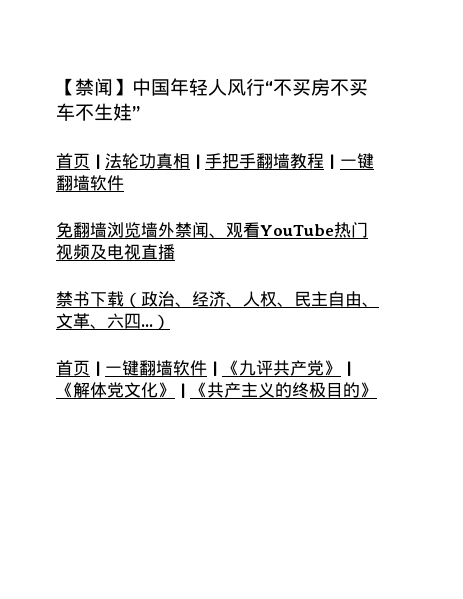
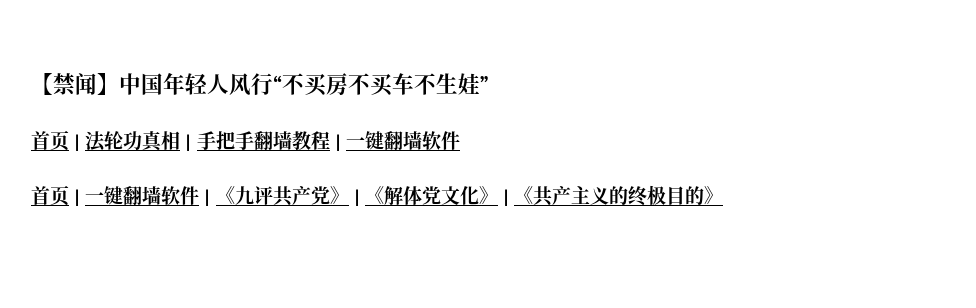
[56,222,368,238] [56,244,175,260] [56,291,379,308] [56,313,170,330] // 免翻墙浏览墙外禁闻、观看YouTube热门视频及电视直播 // 禁书下载（政治、经济、人权、民主自由、文革、六四...） -> (460, 140) none

